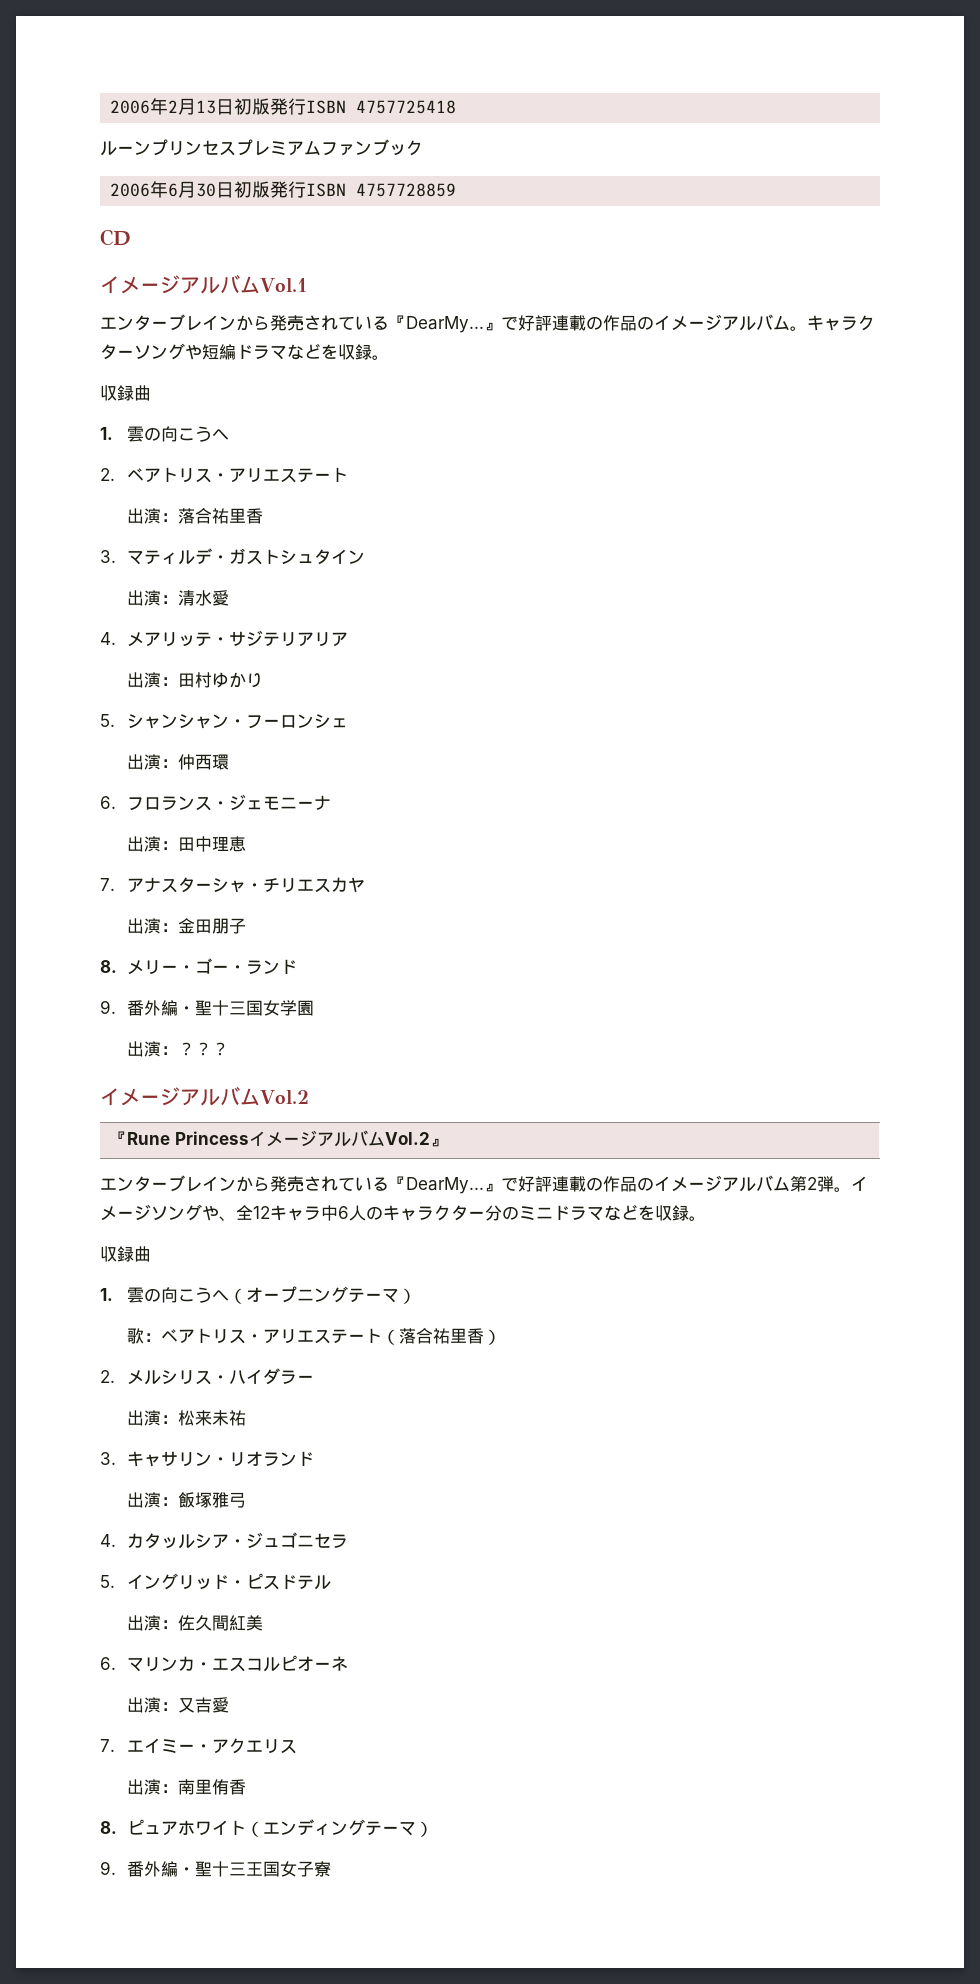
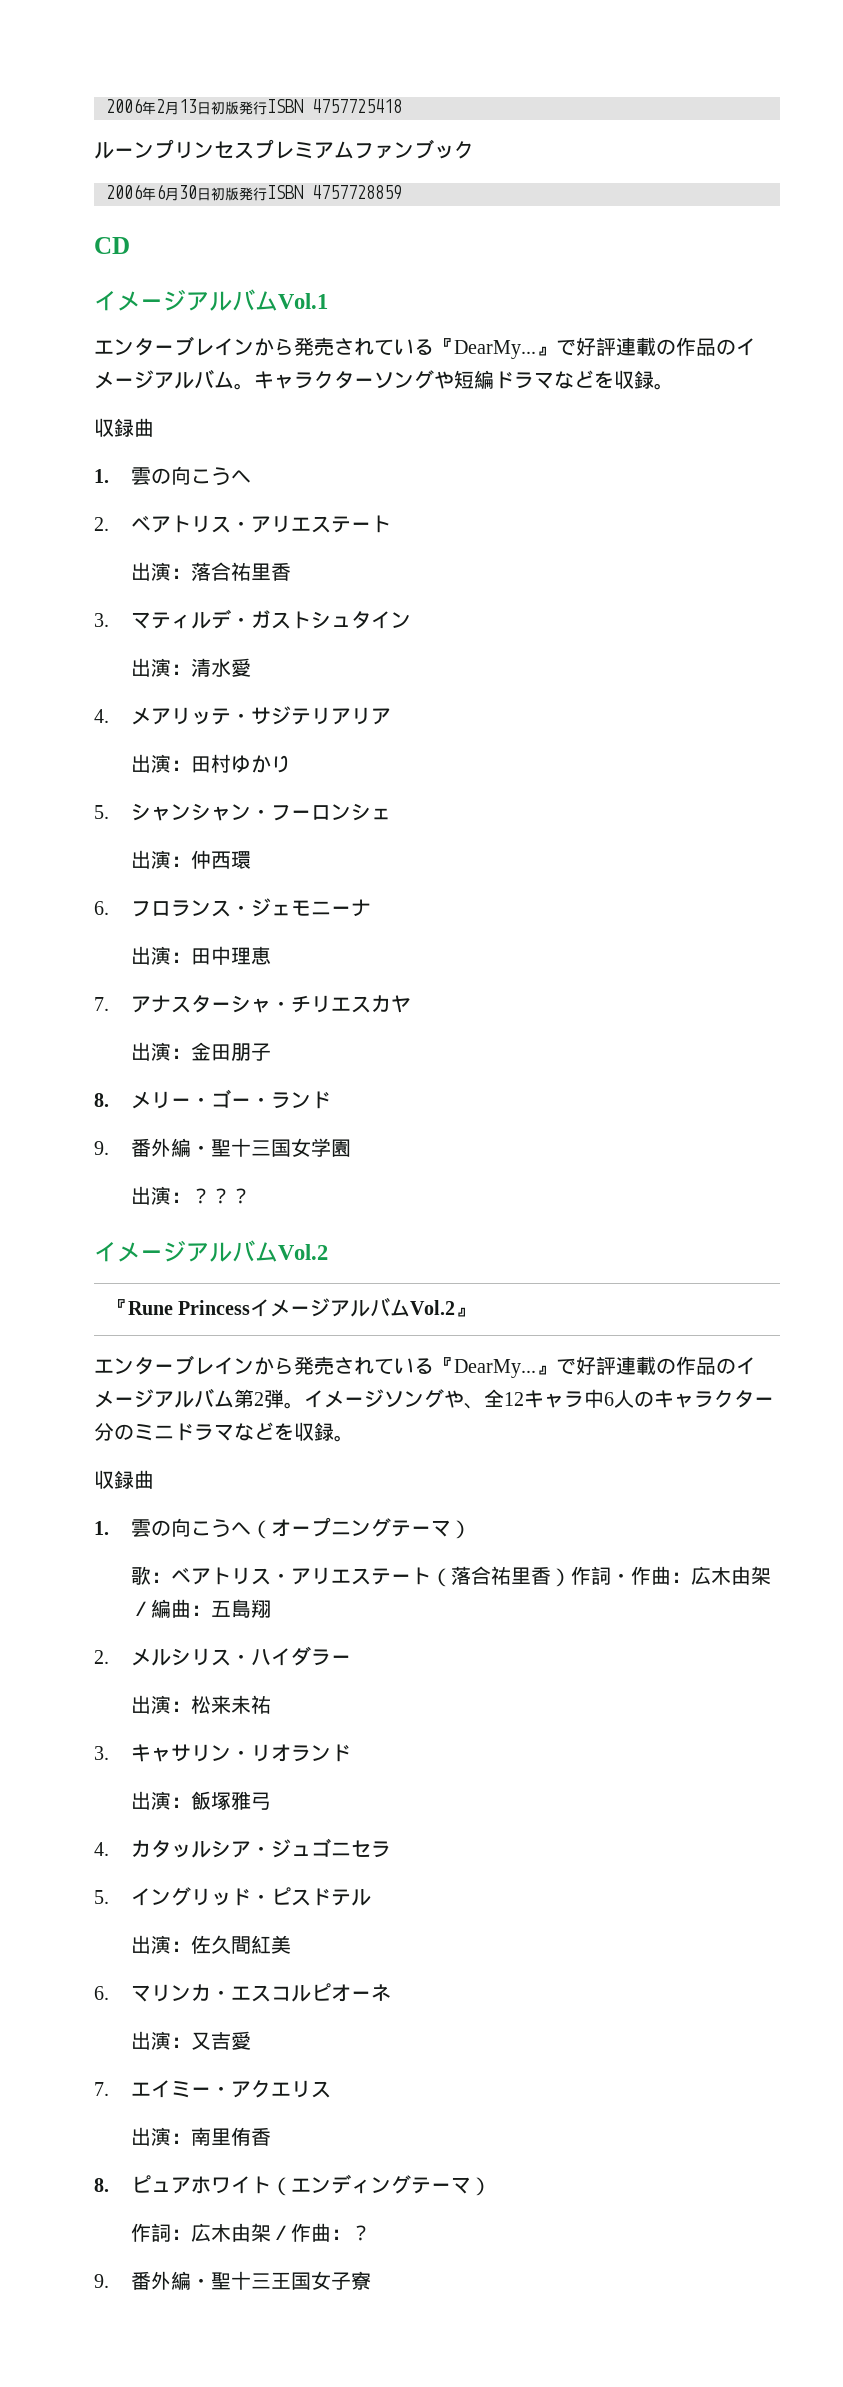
(501, 1337) none -> [571,1566,772,1585] [131,1599,272,1618] 作詞・作曲：広木由架／編曲：五島翔
(433, 1829) none -> [131,2223,372,2242] // 作詞：広木由架／作曲：？

